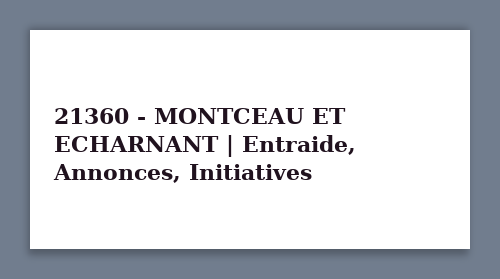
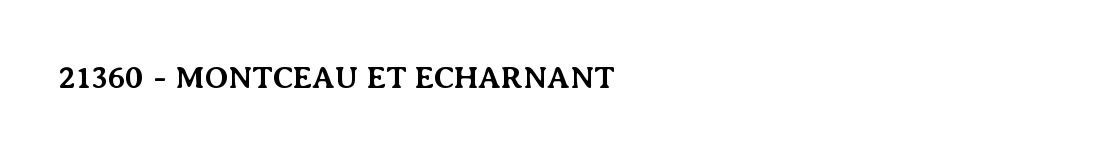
[226,135,356,157] [53,164,312,183] | Entraide, Annonces, Initiatives -> (616, 77) none

